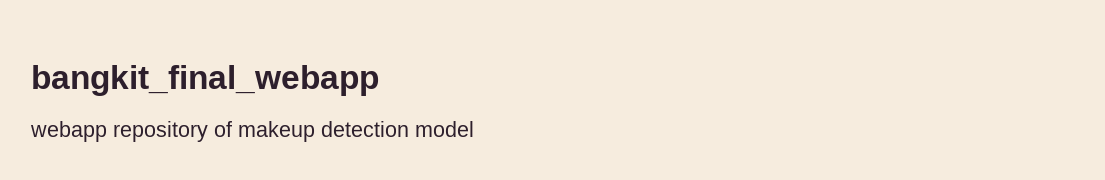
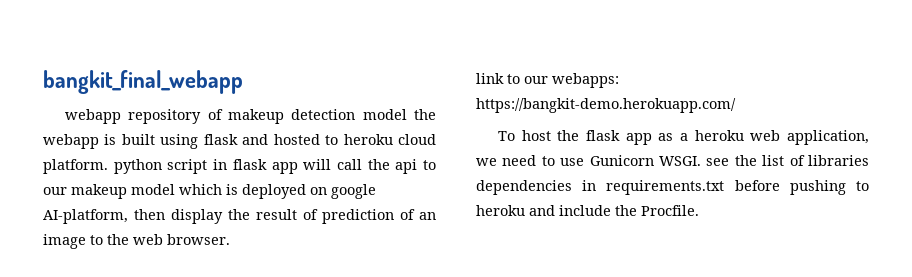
(474, 129) none -> [414,109,436,120] [43,134,437,149] [43,159,436,174] [43,184,376,199] [43,209,436,224] [43,234,230,249] [476,73,619,88] [476,98,736,113] [497,130,869,145] [476,155,869,166] [476,180,869,195] [476,205,699,216] the webapp is built using flask and hosted to heroku cloud platform. python script in flask app will call the api to our makeup model which is deployed on google AI-platform, then display the result of prediction of an image to the web browser. // link to our webapps: https://bangkit-demo.herokuapp.com/ // To host the flask app as a heroku web application, we need to use Gunicorn WSGI. see the list of libraries dependencies in requirements.txt before pushing to heroku and include the Procfile.

